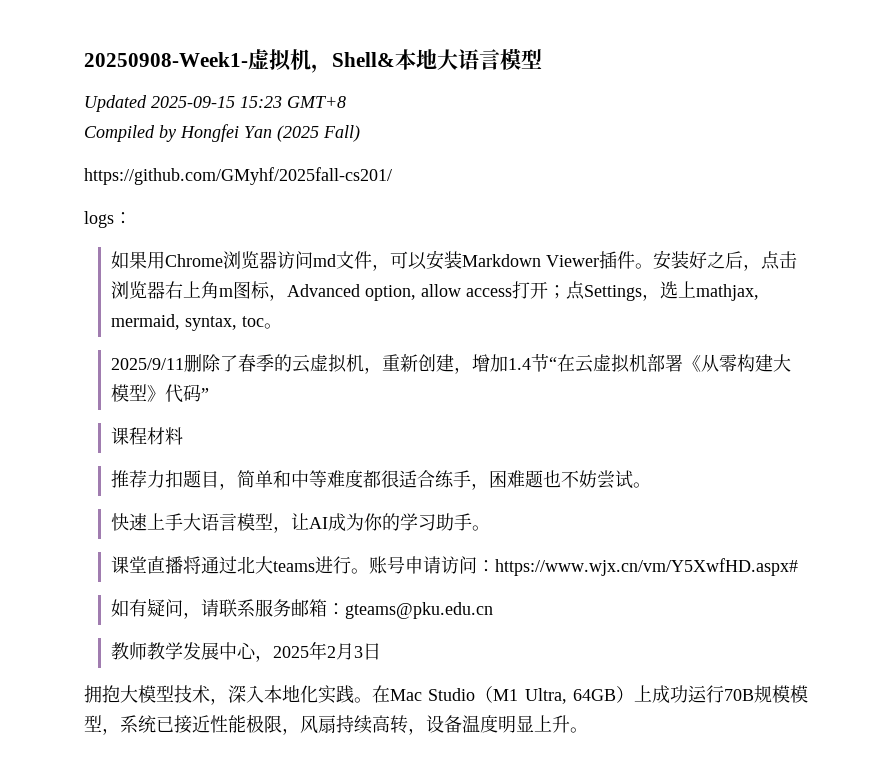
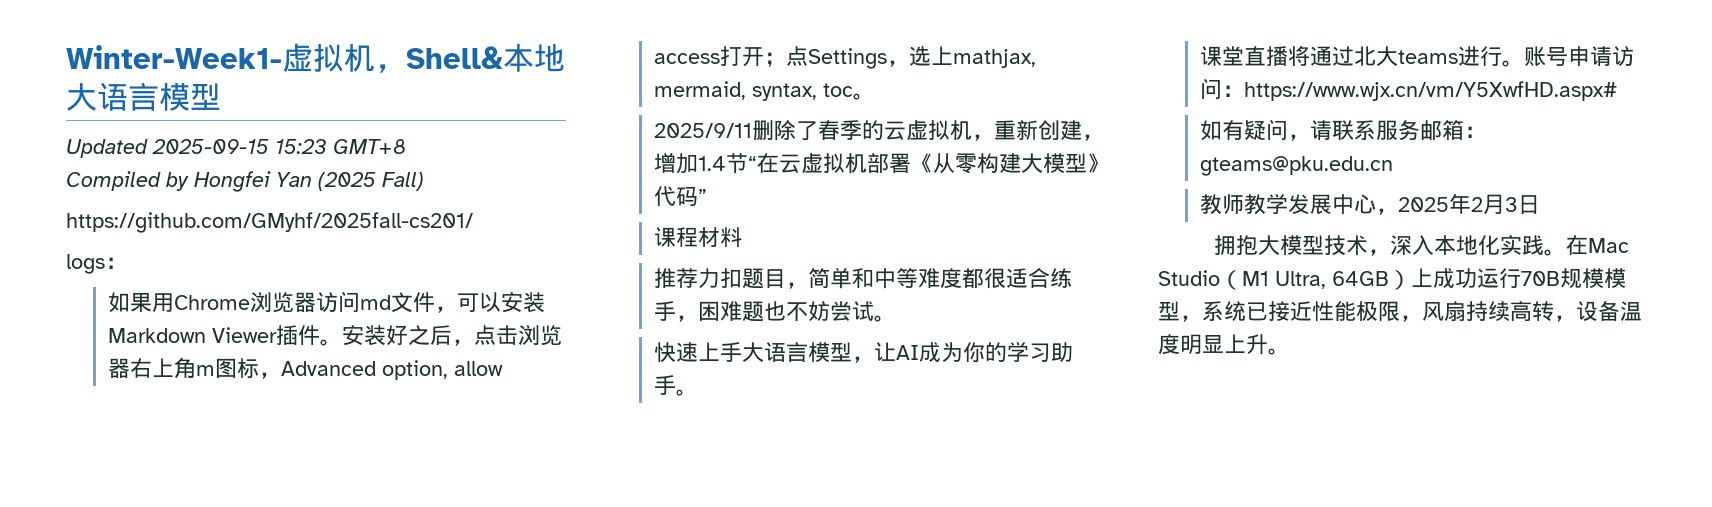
[84,52,248,67] 20250908-Week1- -> [66,45,282,69] Winter-Week1-

